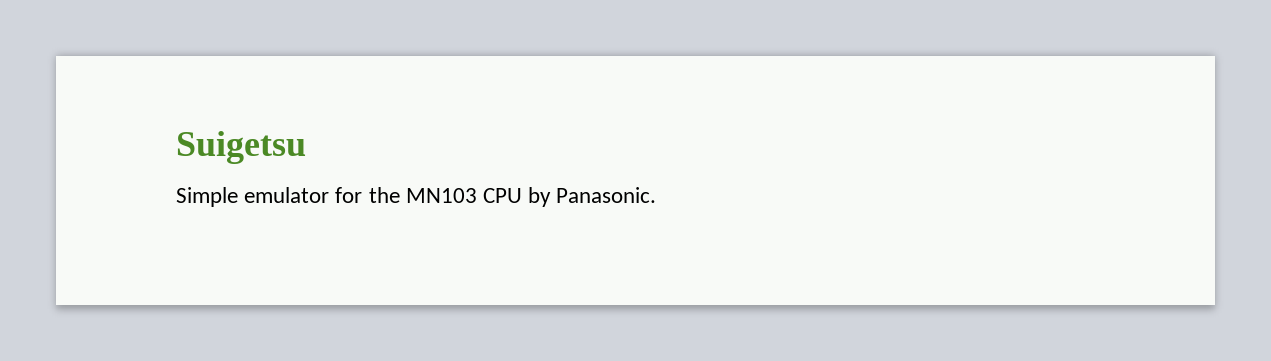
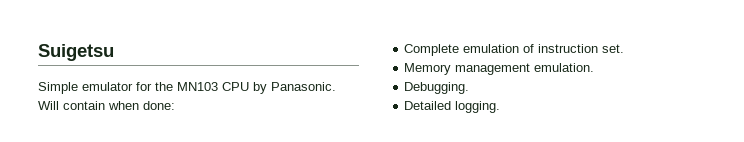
(657, 195) none -> [38,101,175,110] [404,44,625,56] [404,63,595,75] [404,82,470,94] [404,101,501,113] Will contain when done: // Complete emulation of instruction set. // Memory management emulation. // Debugging. // Detailed logging.

